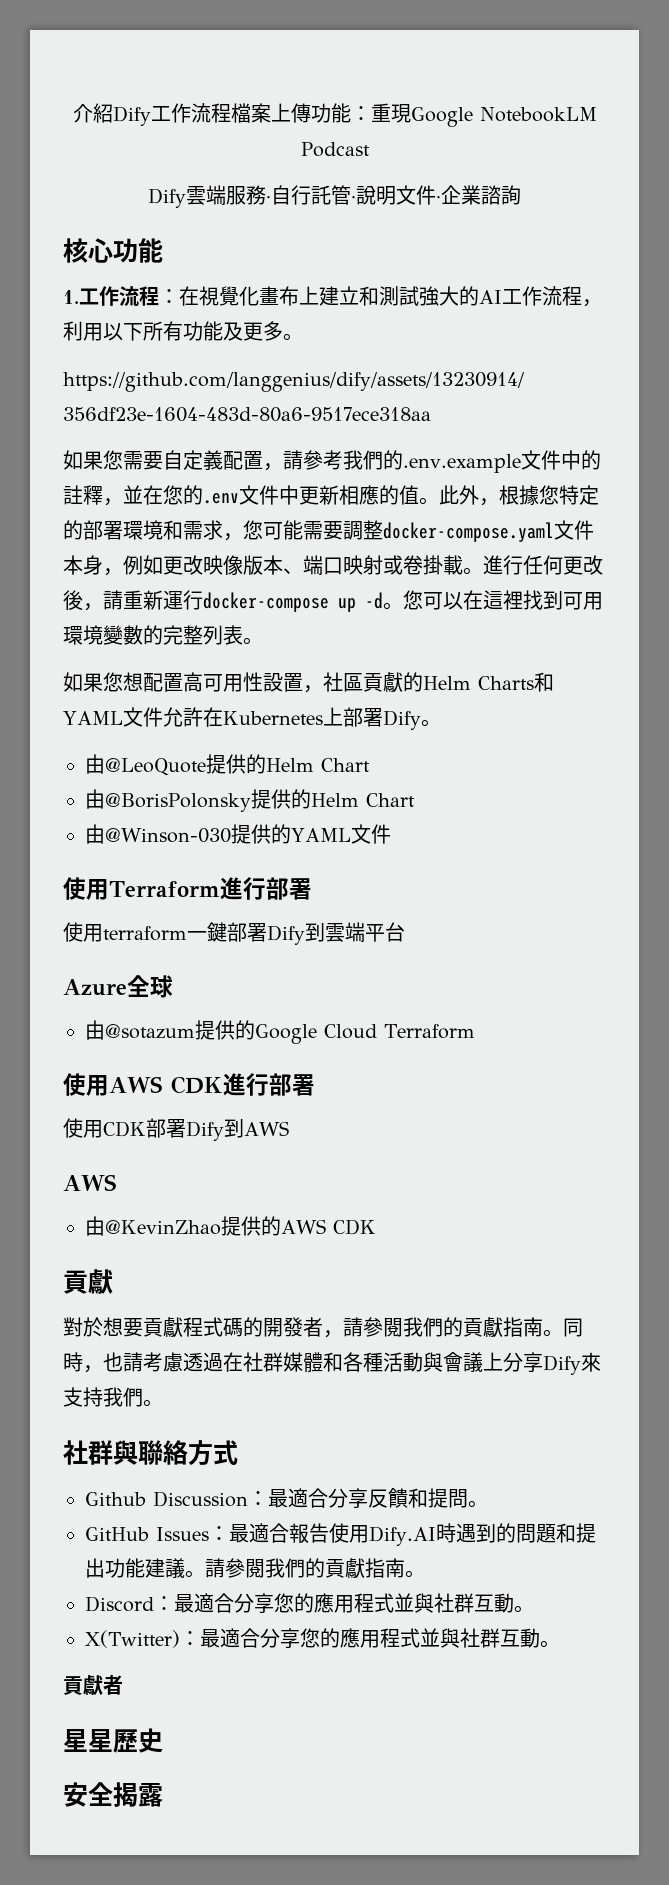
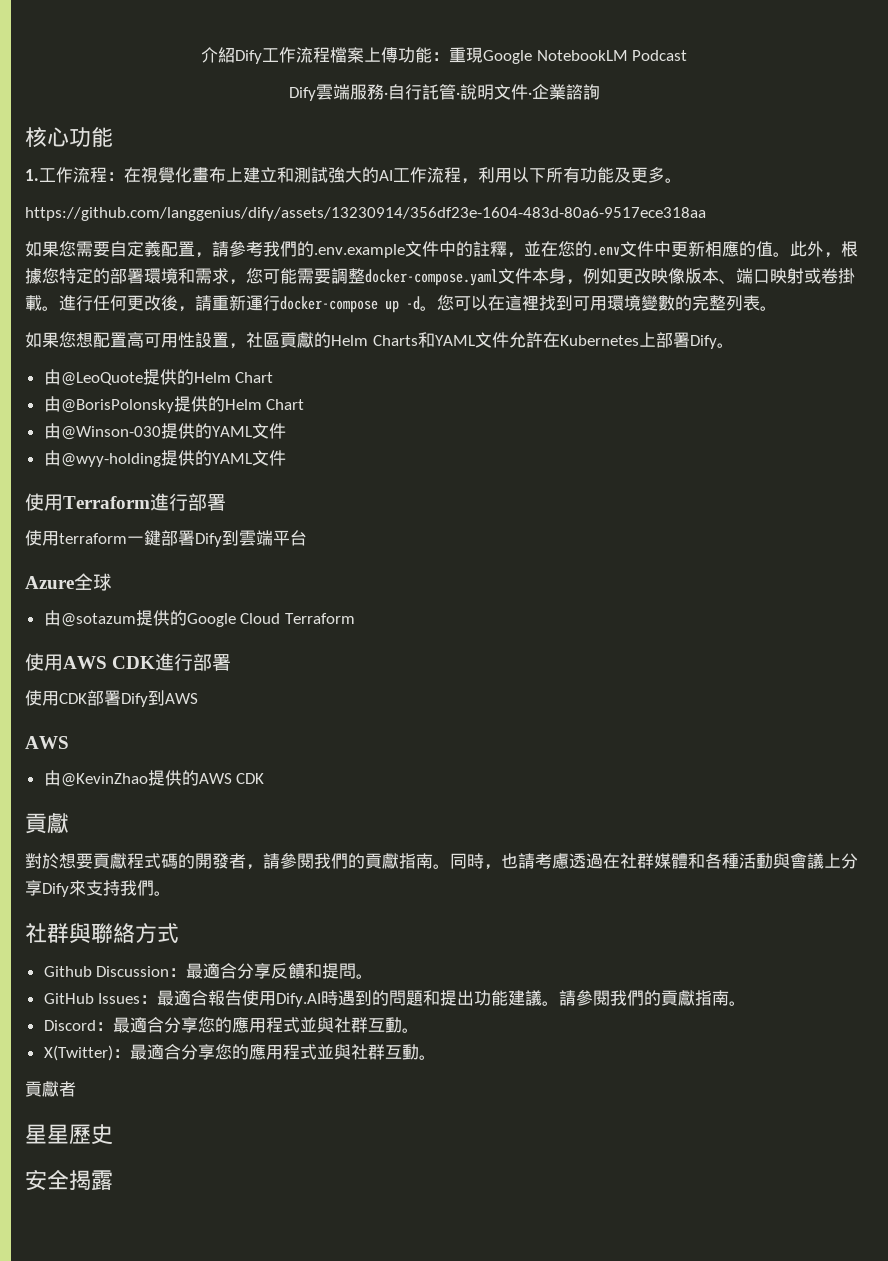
(391, 834) none -> [43,450,286,467] // 由@wyy-holding提供的YAML文件

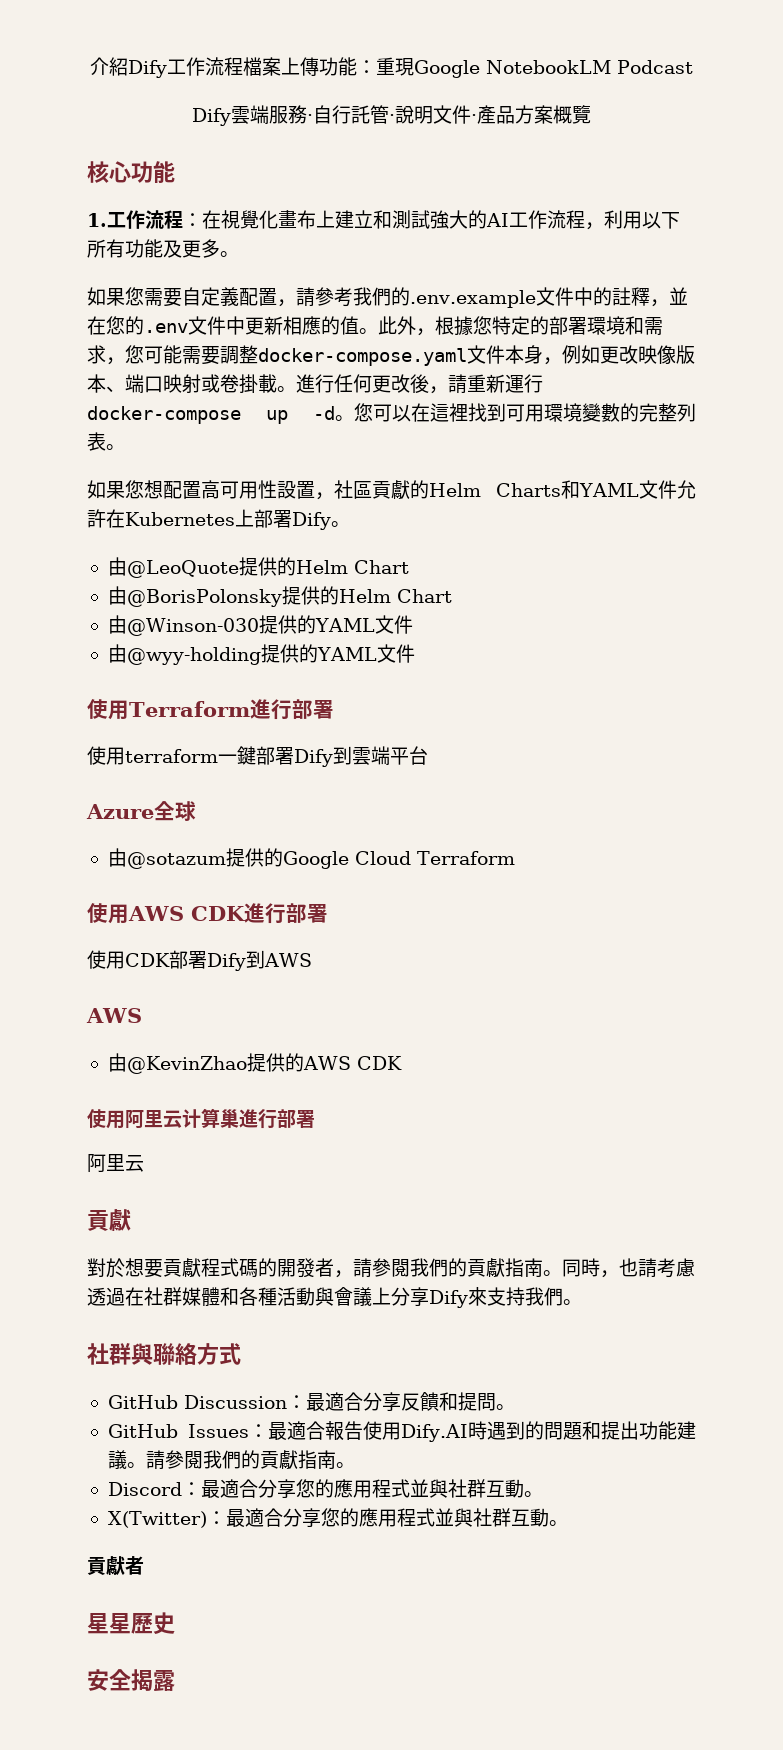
[531,84,600,100] 企業諮詢 -> [477,105,591,124] 產品方案概覽
[25,207,706,221] // https://github.com/langgenius/dify/assets/13230914/356df23e-1604-483d-80a6-9517ece318aa -> (239, 254) none
(265, 778) none -> [87,1108,315,1129] [87,1153,144,1173] // 使用阿里云计算巢進行部署 // 阿里云
[43,966,92,977] Github -> [107,1395,178,1409] GitHub

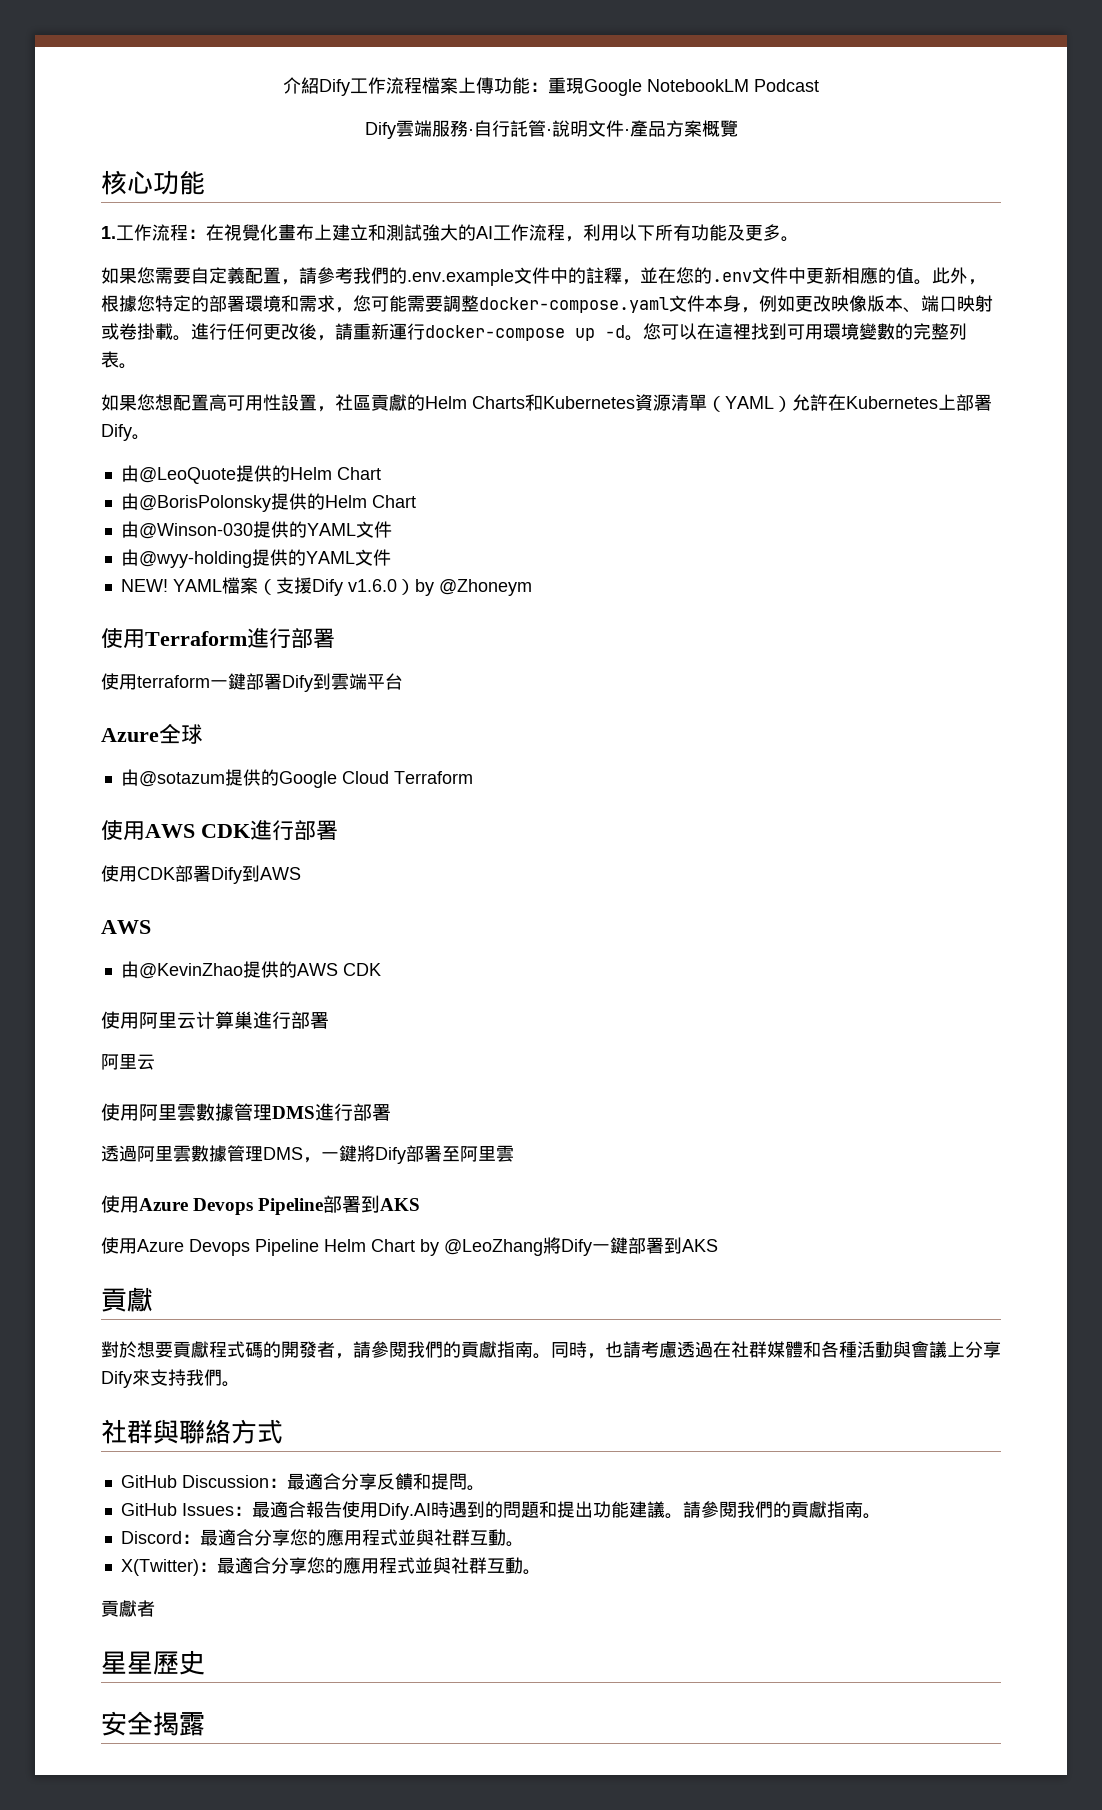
[579,480,677,499] YAML文件 -> [543,394,792,412] Kubernetes資源清單（YAML）
(415, 653) none -> [120,577,532,596] // NEW! YAML檔案（支援Dify v1.6.0）by @Zhoneym
(144, 1163) none -> [101,1103,391,1121] [101,1145,514,1164] [101,1195,421,1215] [101,1237,718,1256] // 使用阿里雲數據管理DMS進行部署 // 透過阿里雲數據管理DMS，一鍵將Dify部署至阿里雲 // 使用Azure Devops Pipeline部署到AKS // 使用Azure Devops Pipeline Helm Chart by @LeoZhang將Dify一鍵部署到AKS

